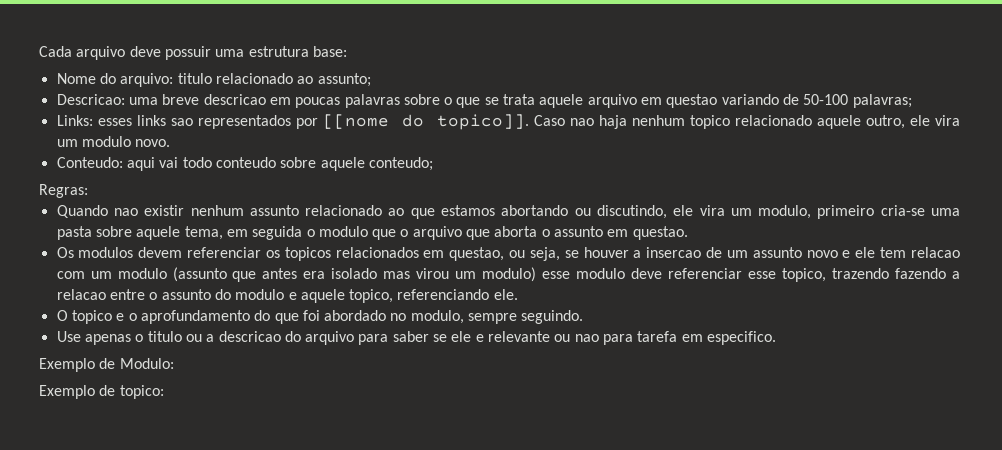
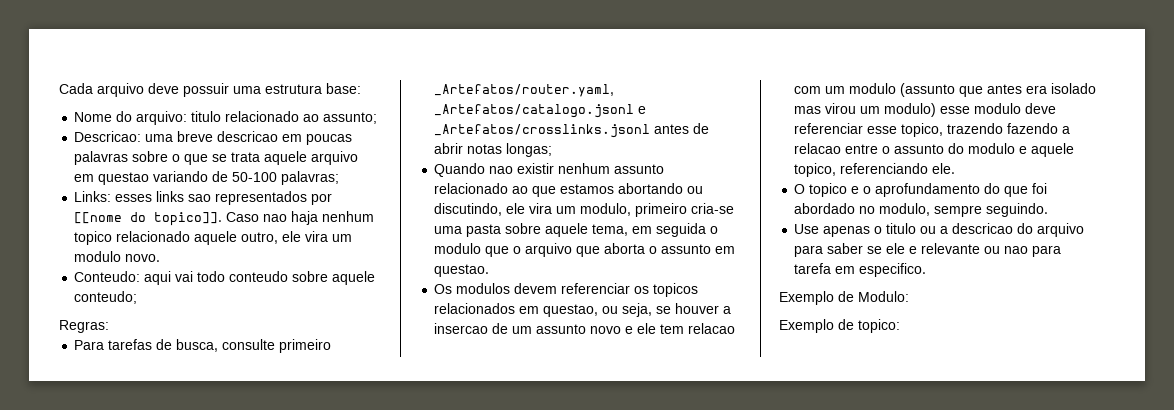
(88, 191) none -> [74,339,332,353] [434,84,615,97] [434,104,647,118] [434,123,710,138] [434,143,553,157] // Para tarefas de busca, consulte primeiro _Artefatos/router.yaml, _Artefatos/catalogo.jsonl e _Artefatos/crosslinks.jsonl antes de abrir notas longas;

